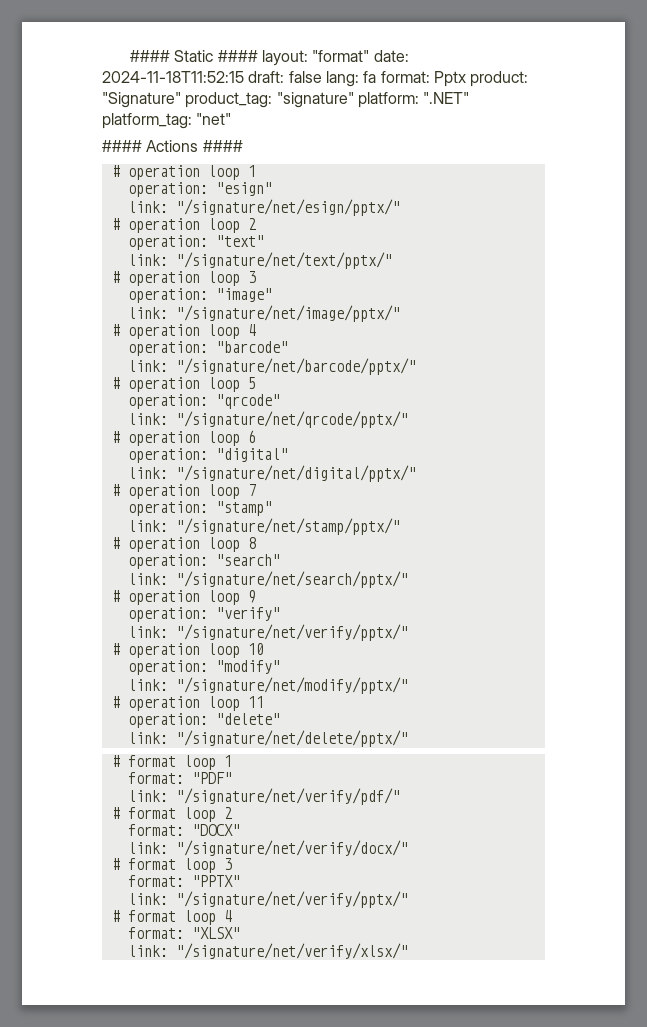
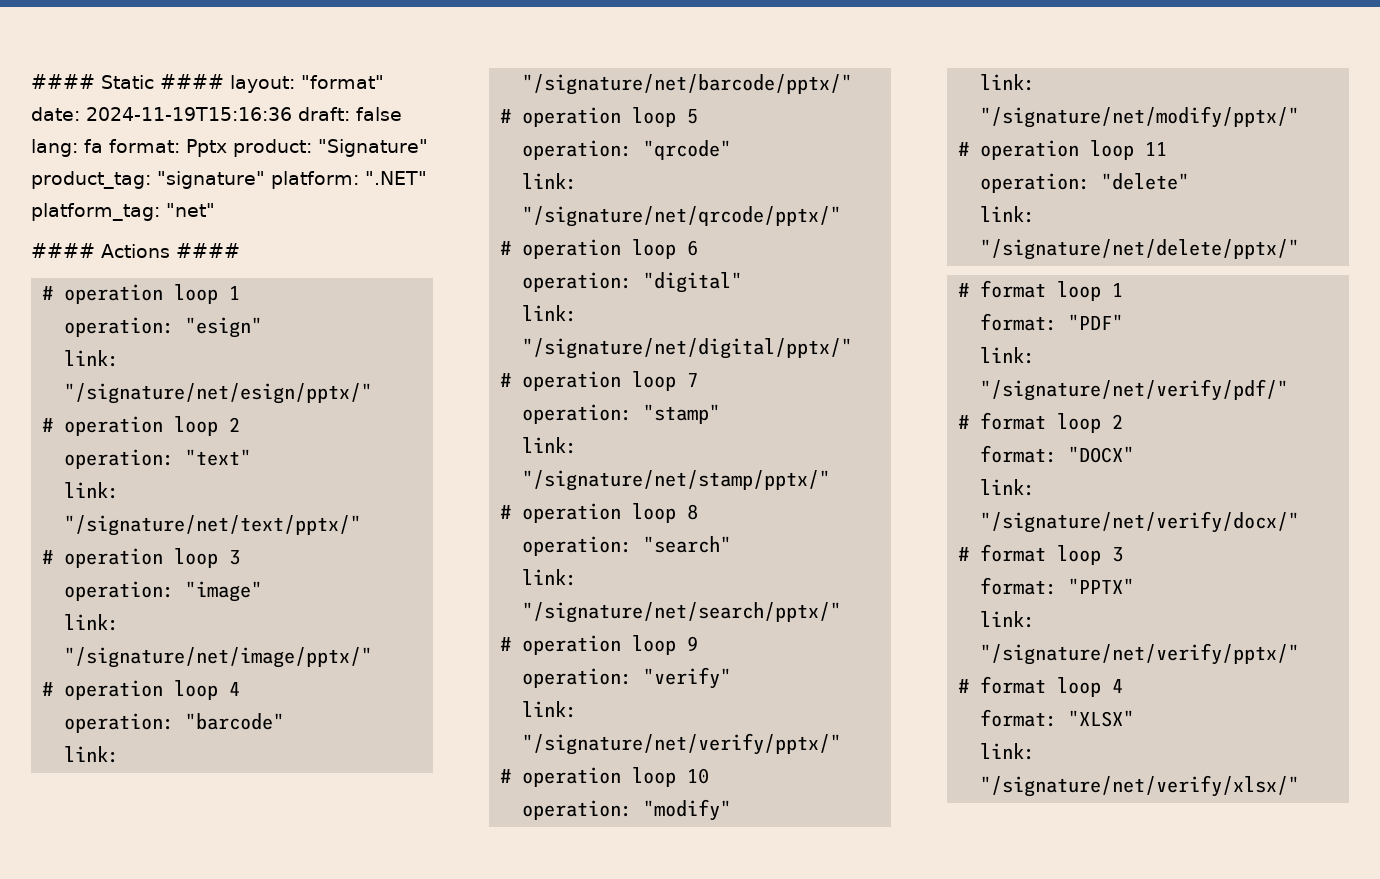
[102,71,244,83] 2024-11-18T11:52:15 -> [86,107,292,121] 2024-11-19T15:16:36

